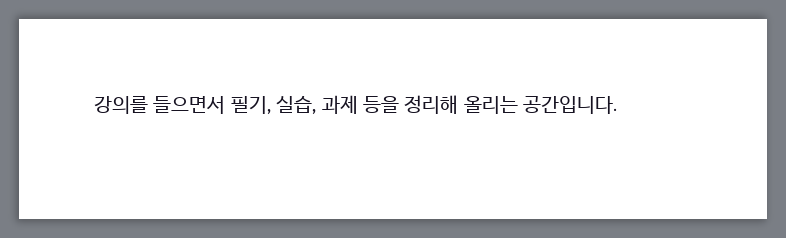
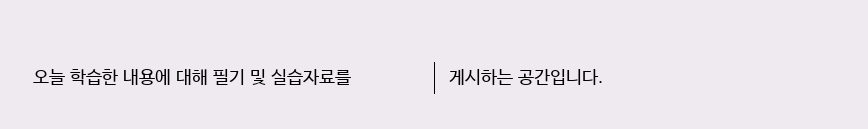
[94,95,518,115] 강의를 들으면서 필기, 실습, 과제 등을 정리해 올리는 -> [33,69,513,85] 오늘 학습한 내용에 대해 필기 및 실습자료를 게시하는

